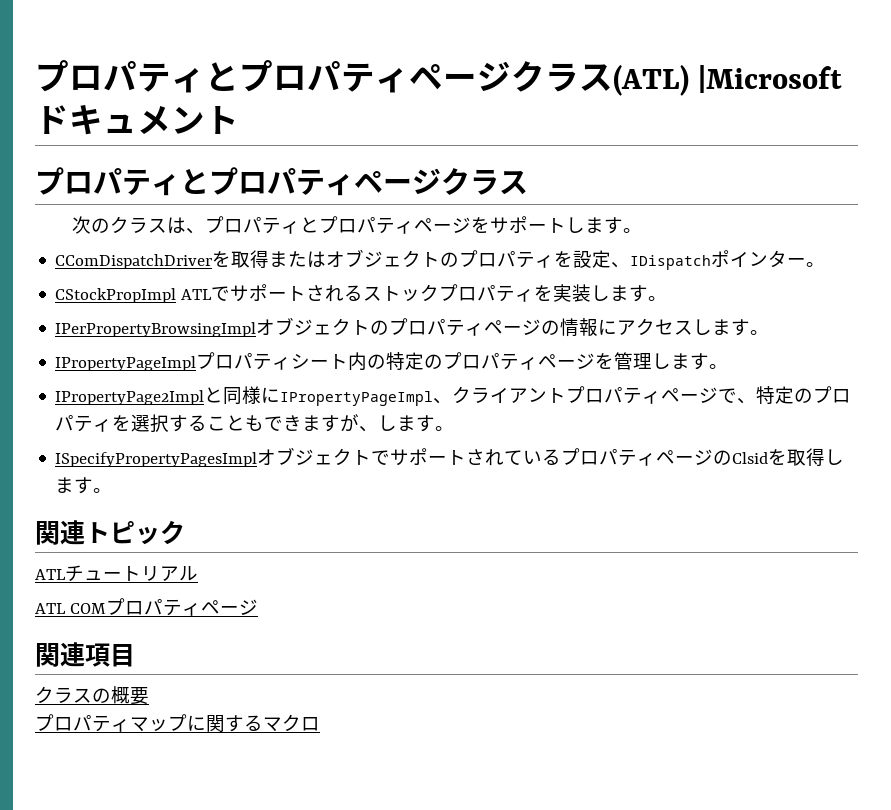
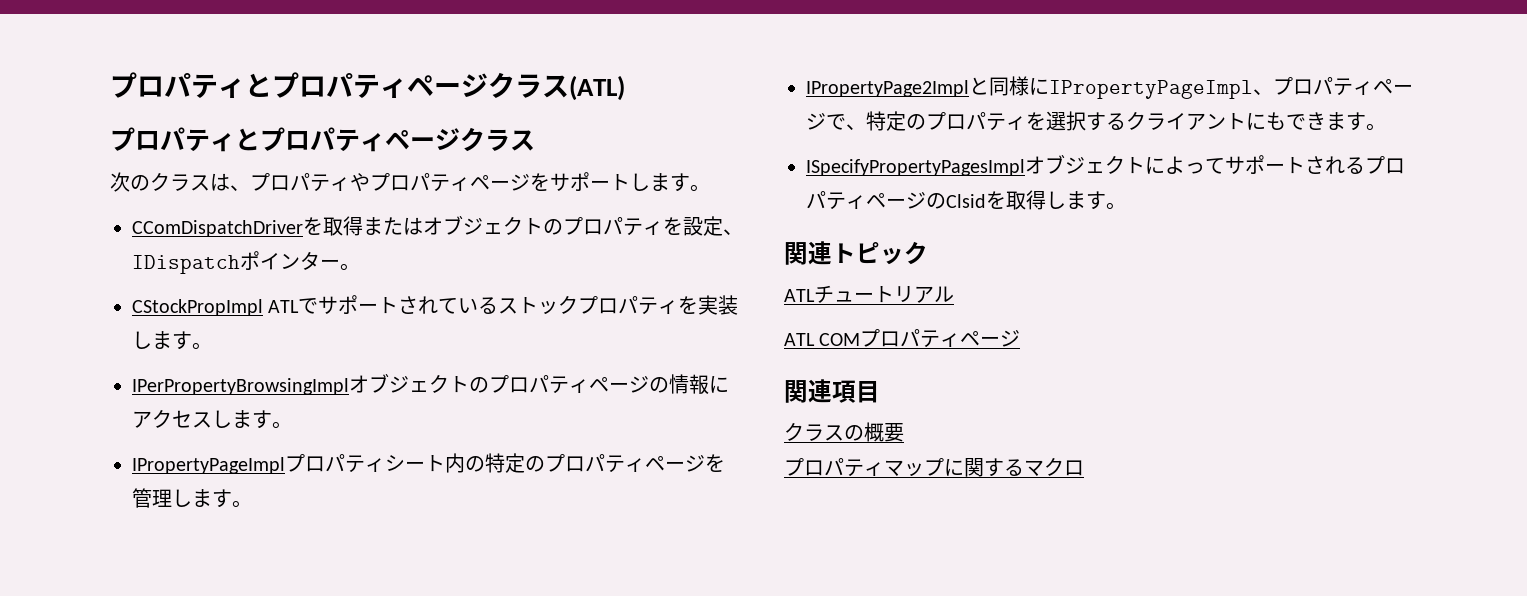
[698,65,843,93] [35,105,239,135] |Microsoftドキュメント -> (625, 88) none
[299,217,319,233] と -> [350,173,370,192] や
(345, 293) none -> [438,298,479,314] てい
[452,386,567,404] クライアント -> (1273, 92) none
[207,414,398,432] こともできますが、し -> [1126,111,1326,130] クライアントにもでき
[371,448,543,466] でサポートされてい -> [1145,155,1345,174] によってサポートされ

